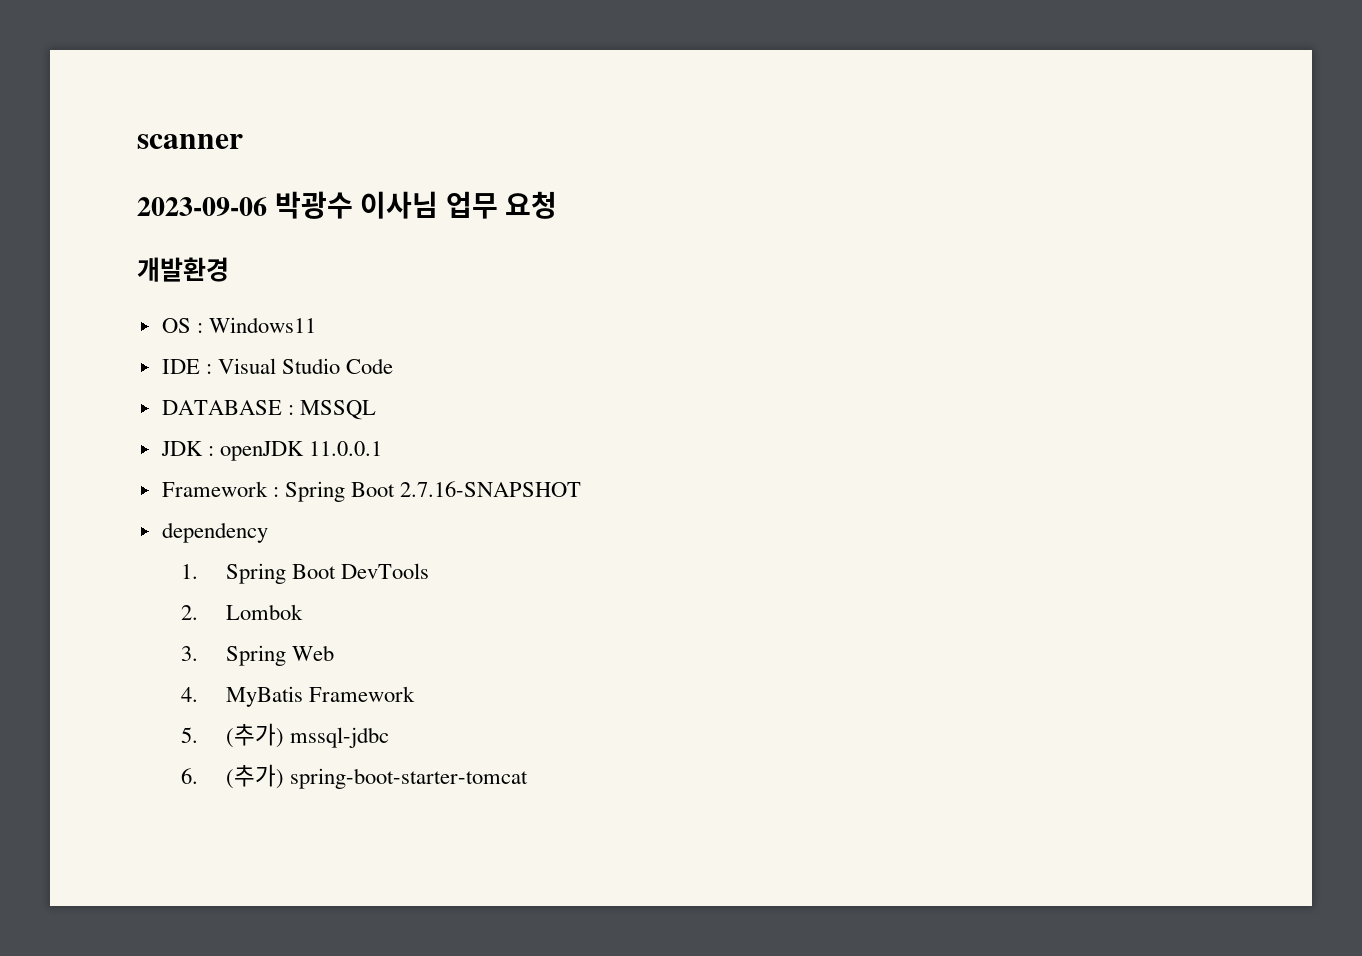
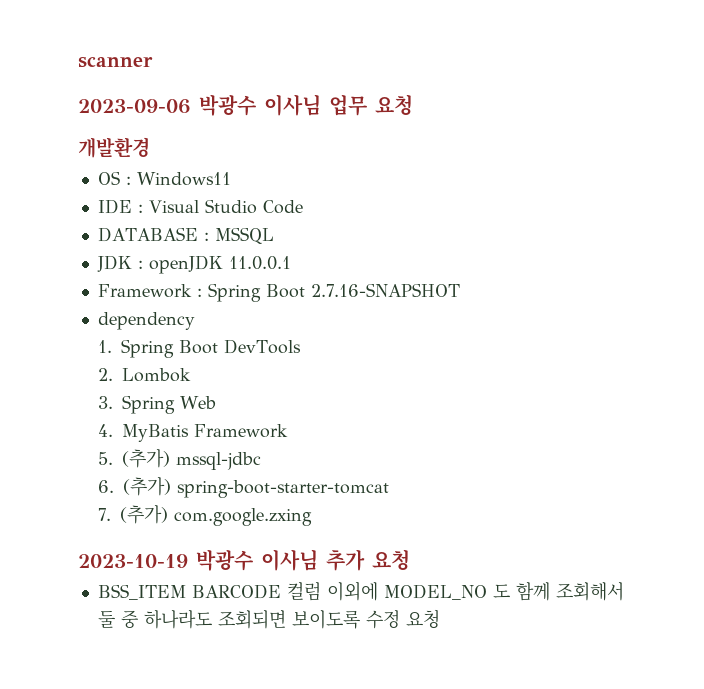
(528, 778) none -> [97,505,312,526] [78,549,410,571] [97,581,624,601] [97,609,440,629] // 7. (추가) com.google.zxing // 2023-10-19 박광수 이사님 추가 요청 // BSS_ITEM BARCODE 컬럼 이외에 MODEL_NO 도 함께 조회해서 둘 중 하나라도 조회되면 보이도록 수정 요청

